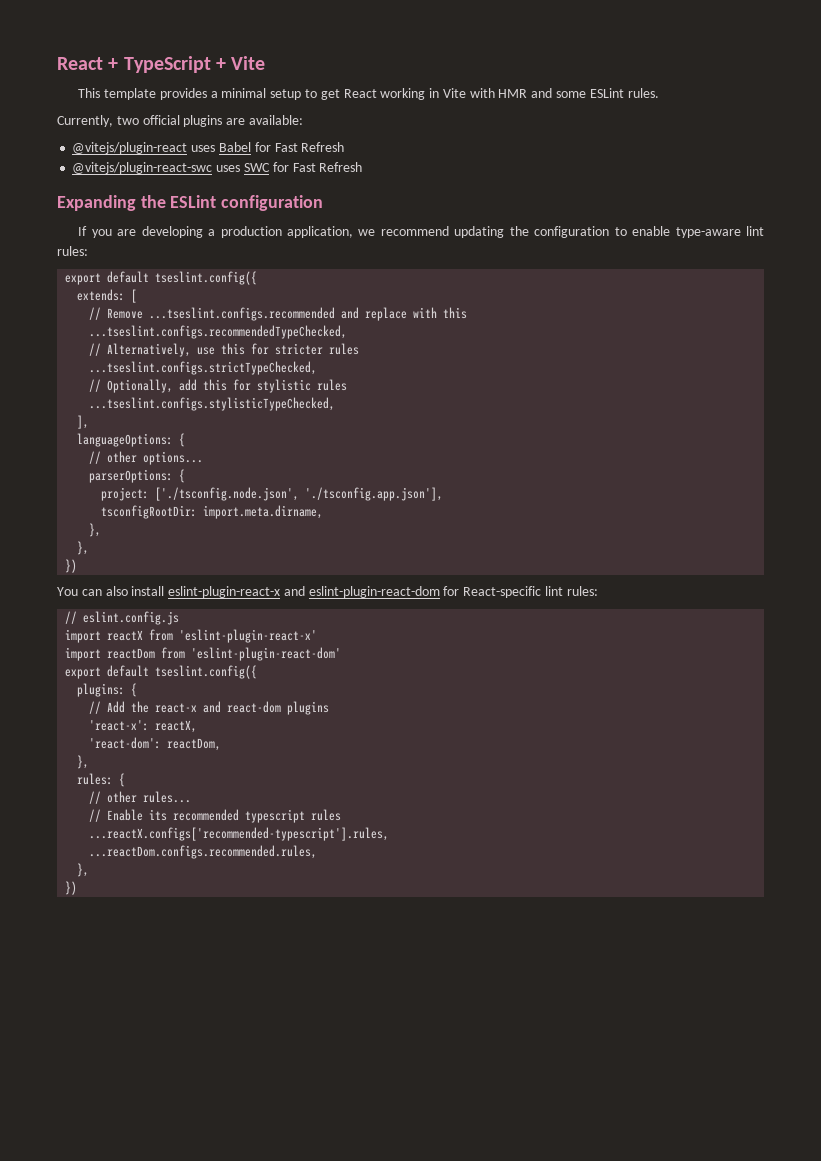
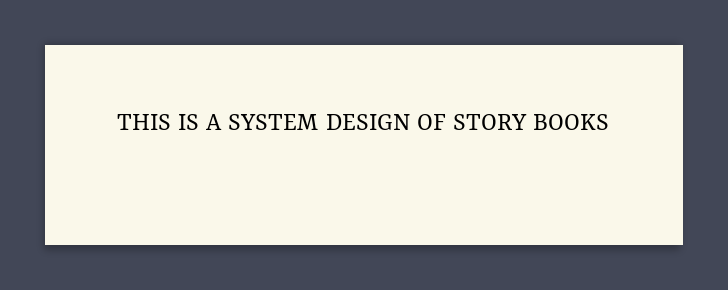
[57,56,266,73] [78,88,659,100] [57,115,303,127] [72,142,345,154] [72,162,363,174] [57,195,324,211] [78,226,765,238] [57,246,88,256] [65,271,258,285] [77,289,138,303] [89,307,468,321] [89,325,348,339] [89,343,360,357] [89,361,318,375] [89,379,348,393] [89,397,336,411] [77,415,90,429] [77,433,186,447] [89,451,204,465] [89,469,186,483] [101,487,444,501] [101,505,324,519] [89,523,102,537] [77,541,90,555] [65,559,78,573] [57,586,598,598] [65,611,180,625] [65,629,318,643] [65,647,342,661] [65,665,258,679] [77,683,138,697] [89,701,330,715] [89,720,198,733] [89,737,222,751] [77,755,90,769] [77,773,126,787] [89,791,192,804] [89,809,342,823] [89,827,390,841] [89,845,318,859] [77,863,90,877] [65,881,78,895] React + TypeScript + Vite // This template provides a minimal setup to get React working in Vite with HMR and some ESLint rules. // Currently, two official plugins are available: // @vitejs/plugin-react uses Babel for Fast Refresh // @vitejs/plugin-react-swc uses SWC for Fast Refresh // Expanding the ESLint configuration // If you are developing a production application, we recommend updating the configuration to enable type-aware lint rules: // export default tseslint.config({ // extends: [ // // Remove ...tseslint.configs.recommended and replace with this // ...tseslint.configs.recommendedTypeChecked, // // Alternatively, use this for stricter rules // ...tseslint.configs.strictTypeChecked, // // Optionally, add this for stylistic rules // ...tseslint.configs.stylisticTypeChecked, // ], // languageOptions: { // // other options... // parserOptions: { // project: ['./tsconfig.node.json', './tsconfig.app.json'], // tsconfigRootDir: import.meta.dirname, // }, // }, // }) // You can also install eslint-plugin-react-x and eslint-plugin-react-dom for React-specific lint rules: // // eslint.config.js // import reactX from 'eslint-plugin-react-x' // import reactDom from 'eslint-plugin-react-dom' // export default tseslint.config({ // plugins: { // // Add the react-x and react-dom plugins // 'react-x': reactX, // 'react-dom': reactDom, // }, // rules: { // // other rules... // // Enable its recommended typescript rules // ...reactX.configs['recommended-typescript'].rules, // ...reactDom.configs.recommended.rules, // }, // }) -> [117,114,610,130] THIS IS A SYSTEM DESIGN OF STORY BOOKS

